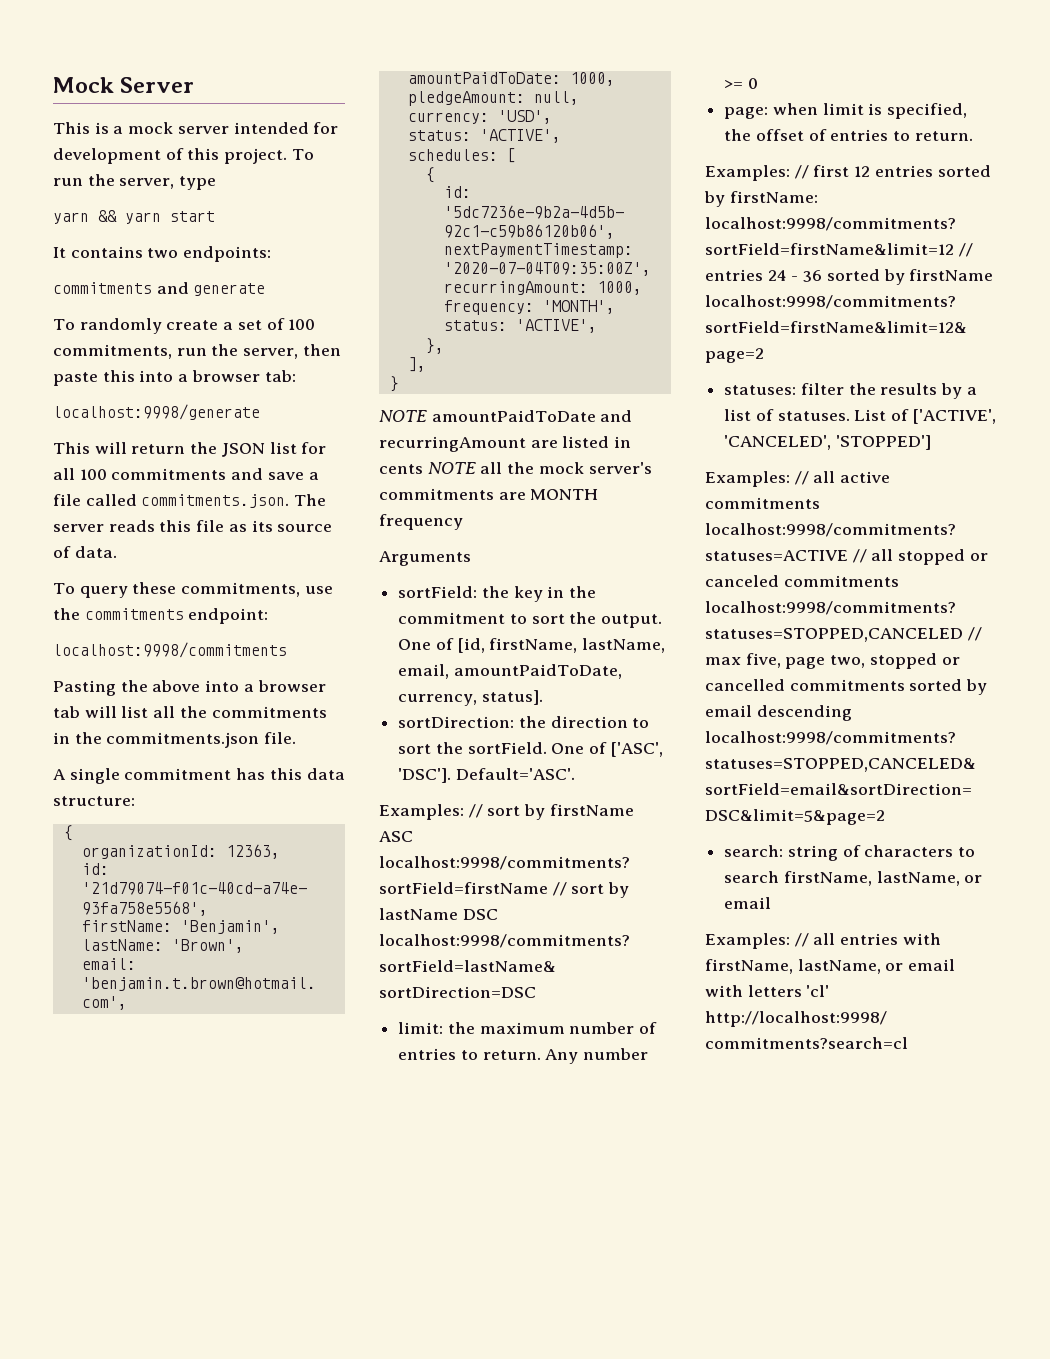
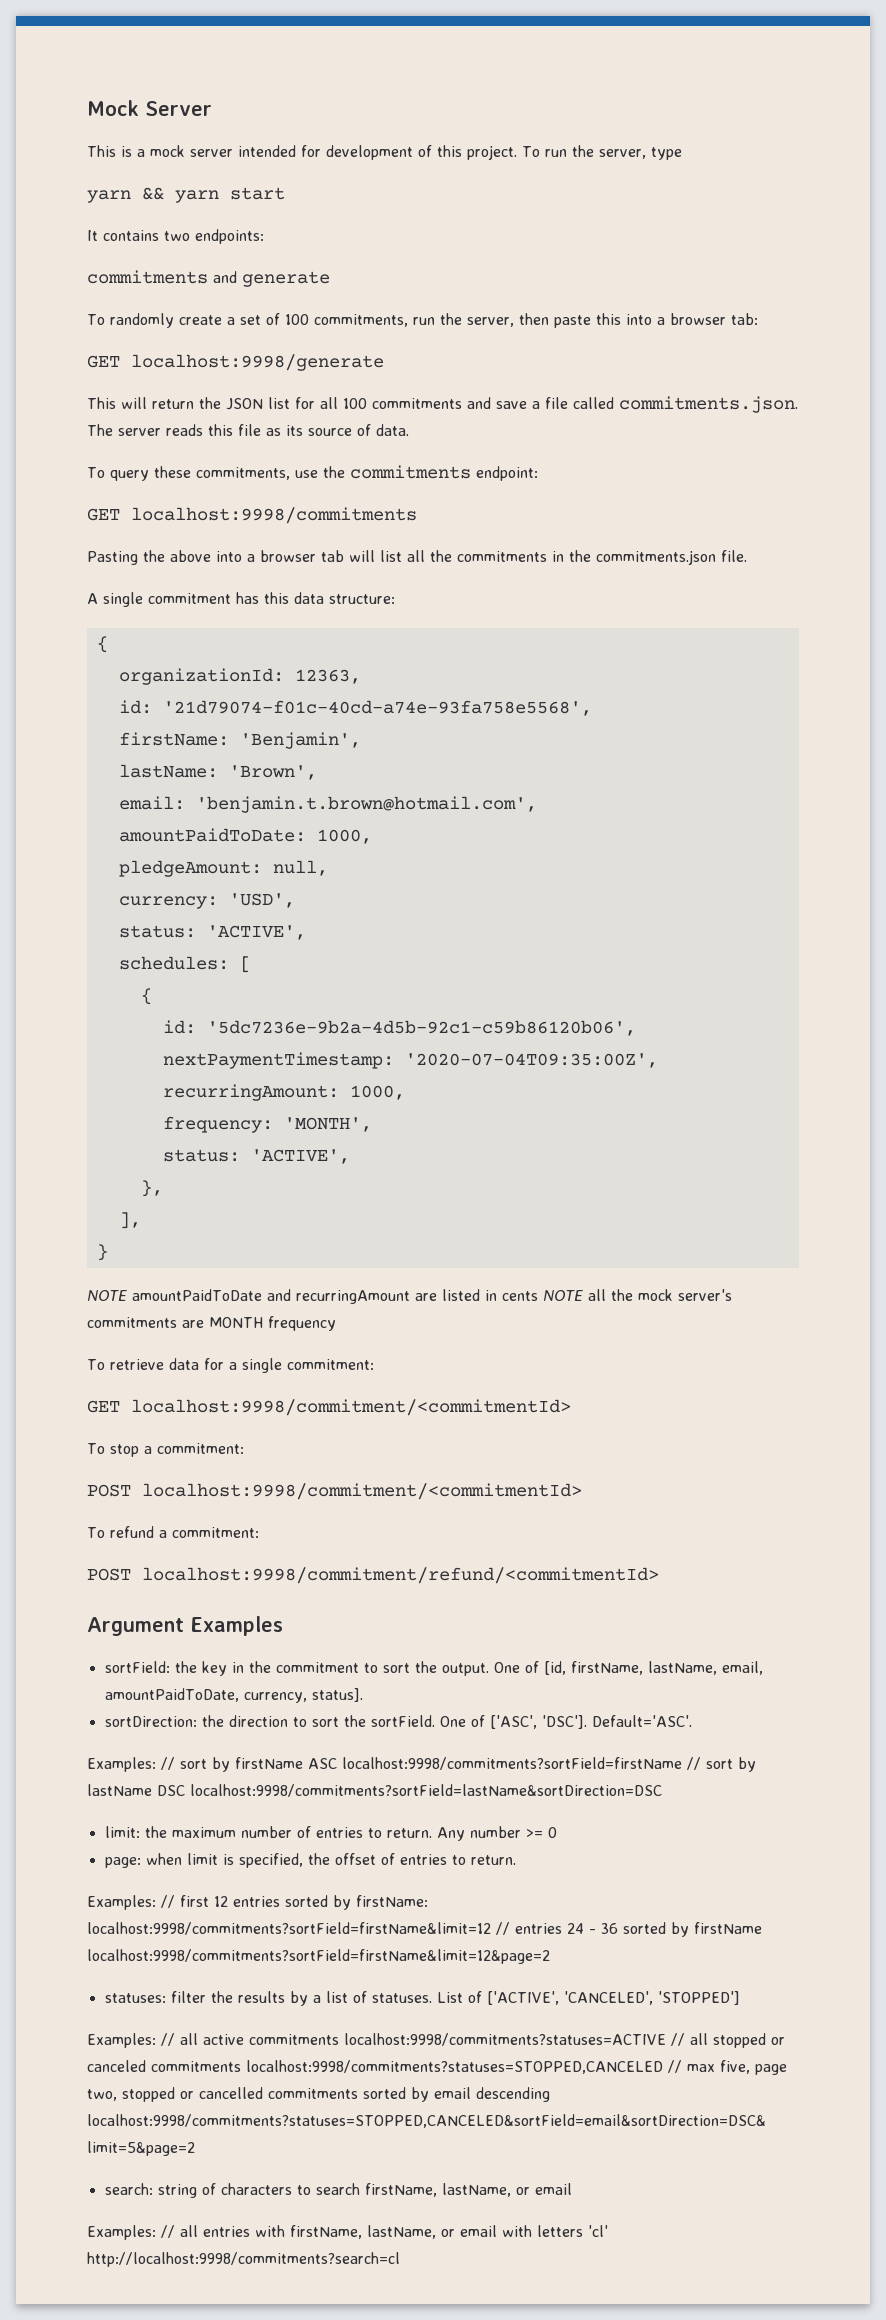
(296, 376) none -> [87,355,120,368] GET
(269, 616) none -> [87,508,120,521] GET
[379,551,471,566] Arguments -> [87,1358,374,1373] [87,1399,571,1416] [87,1443,244,1457] [87,1483,582,1500] [87,1526,259,1538] [87,1567,659,1584] [87,1616,283,1636] To retrieve data for a single commitment: // GET localhost:9998/commitment/<commitmentId> // To stop a commitment: // POST localhost:9998/commitment/<commitmentId> // To refund a commitment: // POST localhost:9998/commitment/refund/<commitmentId> // Argument Examples

